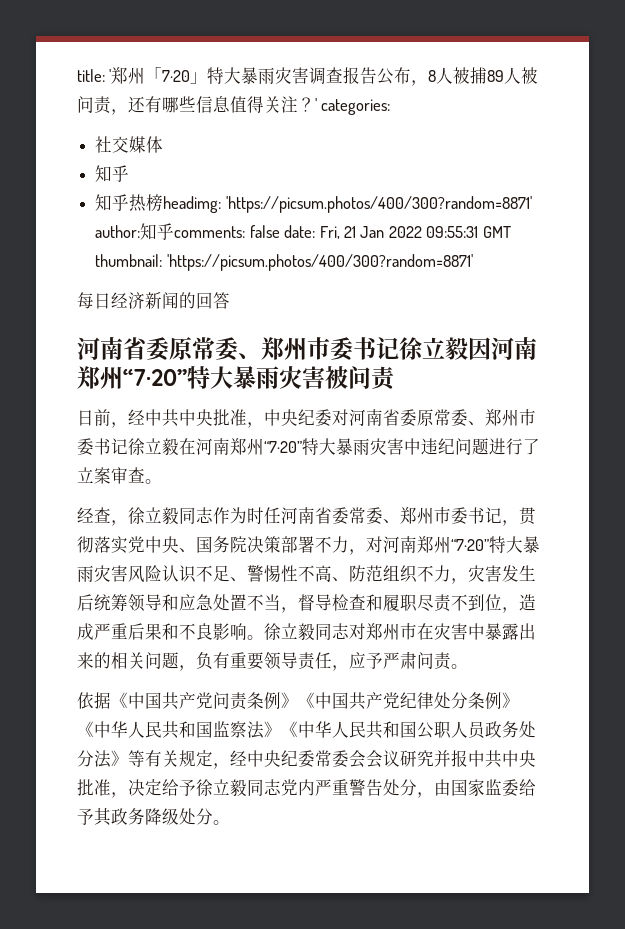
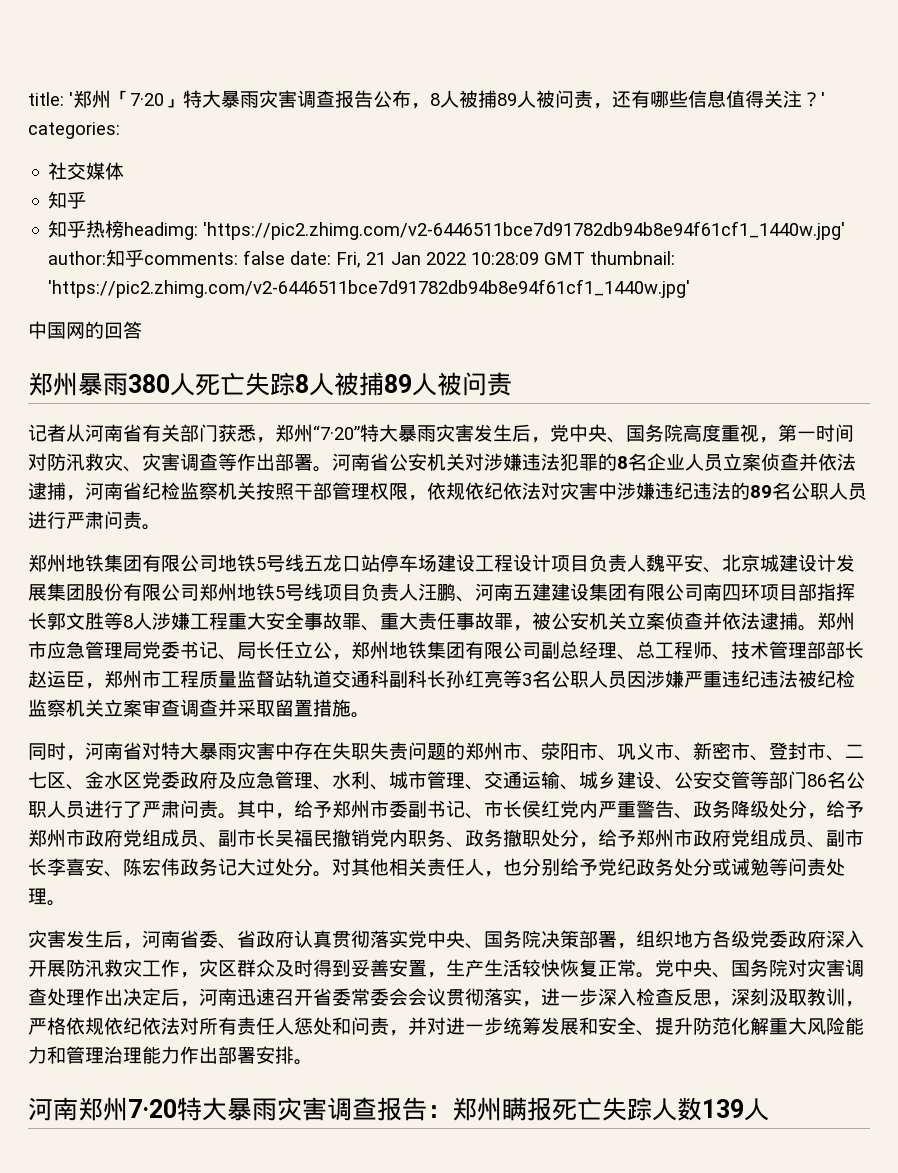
[225,196,532,213] 'https://picsum.photos/400/300?random=8871' -> [203,221,846,240] 'https://pic2.zhimg.com/v2-6446511bce7d91782db94b8e94f61cf1_1440w.jpg'
[426,226,479,238] 09:55:31 -> [471,252,540,265] 10:28:09
[166,254,473,271] [77,292,230,309] [77,337,537,361] [77,366,397,391] [77,409,536,428] [77,438,540,456] [77,467,162,484] [77,507,519,526] 'https://picsum.photos/400/300?random=8871' // 每日经济新闻的回答 // 河南省委原常委、郑州市委书记徐立毅因河南郑州“7·20”特大暴雨灾害被问责 // 日前，经中共中央批准，中央纪委对河南省委原常委、郑州市委书记徐立毅在河南郑州“7·20”特大暴雨灾害中违纪问题进行了立案审查。 // 经查，徐立毅同志作为时任河南省委常委、郑州市委书记， -> [48,279,691,298] [28,321,142,339] [28,372,512,396] [28,424,854,443] [28,453,856,472] [28,482,867,501] [28,511,161,530] [28,554,855,573] [28,583,855,602] [28,612,855,631] [28,641,864,660] [28,670,855,689] [28,699,370,718] [28,742,864,761] [28,771,865,790] [28,800,864,819] [28,829,864,848] [28,858,845,877] [28,888,66,906] [28,930,332,949] 'https://pic2.zhimg.com/v2-6446511bce7d91782db94b8e94f61cf1_1440w.jpg' // 中国网的回答 // 郑州暴雨380人死亡失踪8人被捕89人被问责 // 记者从河南省有关部门获悉，郑州“7·20”特大暴雨灾害发生后，党中央、国务院高度重视，第一时间对防汛救灾、灾害调查等作出部署。河南省公安机关对涉嫌违法犯罪的8名企业人员立案侦查并依法逮捕，河南省纪检监察机关按照干部管理权限，依规依纪依法对灾害中涉嫌违纪违法的89名公职人员进行严肃问责。 // 郑州地铁集团有限公司地铁5号线五龙口站停车场建设工程设计项目负责人魏平安、北京城建设计发展集团股份有限公司郑州地铁5号线项目负责人汪鹏、河南五建建设集团有限公司南四环项目部指挥长郭文胜等8人涉嫌工程重大安全事故罪、重大责任事故罪，被公安机关立案侦查并依法逮捕。郑州市应急管理局党委书记、局长任立公，郑州地铁集团有限公司副总经理、总工程师、技术管理部部长赵运臣，郑州市工程质量监督站轨道交通科副科长孙红亮等3名公职人员因涉嫌严重违纪违法被纪检监察机关立案审查调查并采取留置措施。 // 同时，河南省对特大暴雨灾害中存在失职失责问题的郑州市、荥阳市、巩义市、新密市、登封市、二七区、金水区党委政府及应急管理、水利、城市管理、交通运输、城乡建设、公安交管等部门86名公职人员进行了严肃问责。其中，给予郑州市委副书记、市长侯红党内严重警告、政务降级处分，给予郑州市政府党组成员、副市长吴福民撤销党内职务、政务撤职处分，给予郑州市政府党组成员、副市长李喜安、陈宏伟政务记大过处分。对其他相关责任人，也分别给予党纪政务处分或诫勉等问责处理。 // 灾害发生后，河南省委、省政府认真
[315,536,540,555] [77,565,536,584] [77,594,536,613] [77,623,536,641] [77,651,468,671] [77,692,519,710] [77,721,536,739] [77,750,536,769] [77,779,536,798] [77,808,230,826] 不力，对河南郑州“7·20”特大暴雨灾害风险认识不足、警惕性不高、防范组织不力，灾害发生后统筹领导和应急处置不当，督导检查和履职尽责不到位，造成严重后果和不良影响。徐立毅同志对郑州市在灾害中暴露出来的相关问题，负有重要领导责任，应予严肃问责。 // 依据《中国共产党问责条例》《中国共产党纪律处分条例》《中华人民共和国监察法》《中华人民共和国公职人员政务处分法》等有关规定，经中央纪委常委会会议研究并报中共中央批准，决定给予徐立毅同志党内严重警告处分，由国家监委给予其政务降级处分。 -> [617,930,864,949] [28,959,864,978] [28,988,864,1007] [28,1017,864,1036] [28,1046,313,1065] [28,1097,769,1121] ，组织地方各级党委政府深入开展防汛救灾工作，灾区群众及时得到妥善安置，生产生活较快恢复正常。党中央、国务院对灾害调查处理作出决定后，河南迅速召开省委常委会会议贯彻落实，进一步深入检查反思，深刻汲取教训，严格依规依纪依法对所有责任人惩处和问责，并对进一步统筹发展和安全、提升防范化解重大风险能力和管理治理能力作出部署安排。 // 河南郑州7·20特大暴雨灾害调查报告：郑州瞒报死亡失踪人数139人

